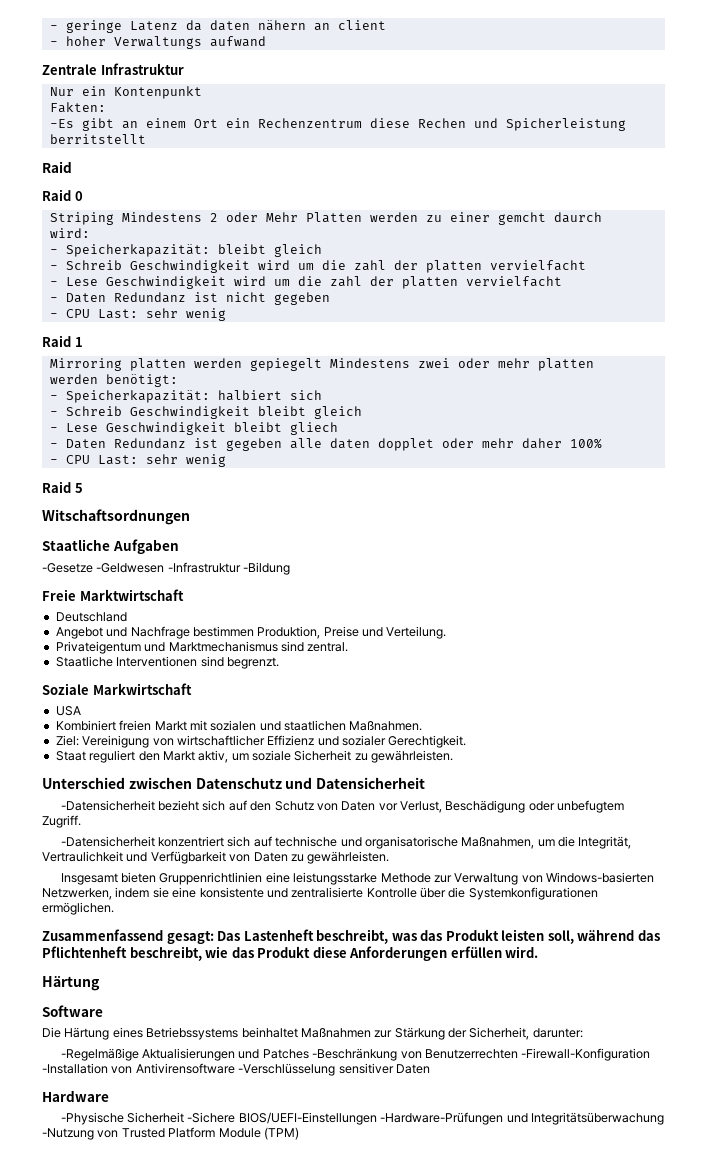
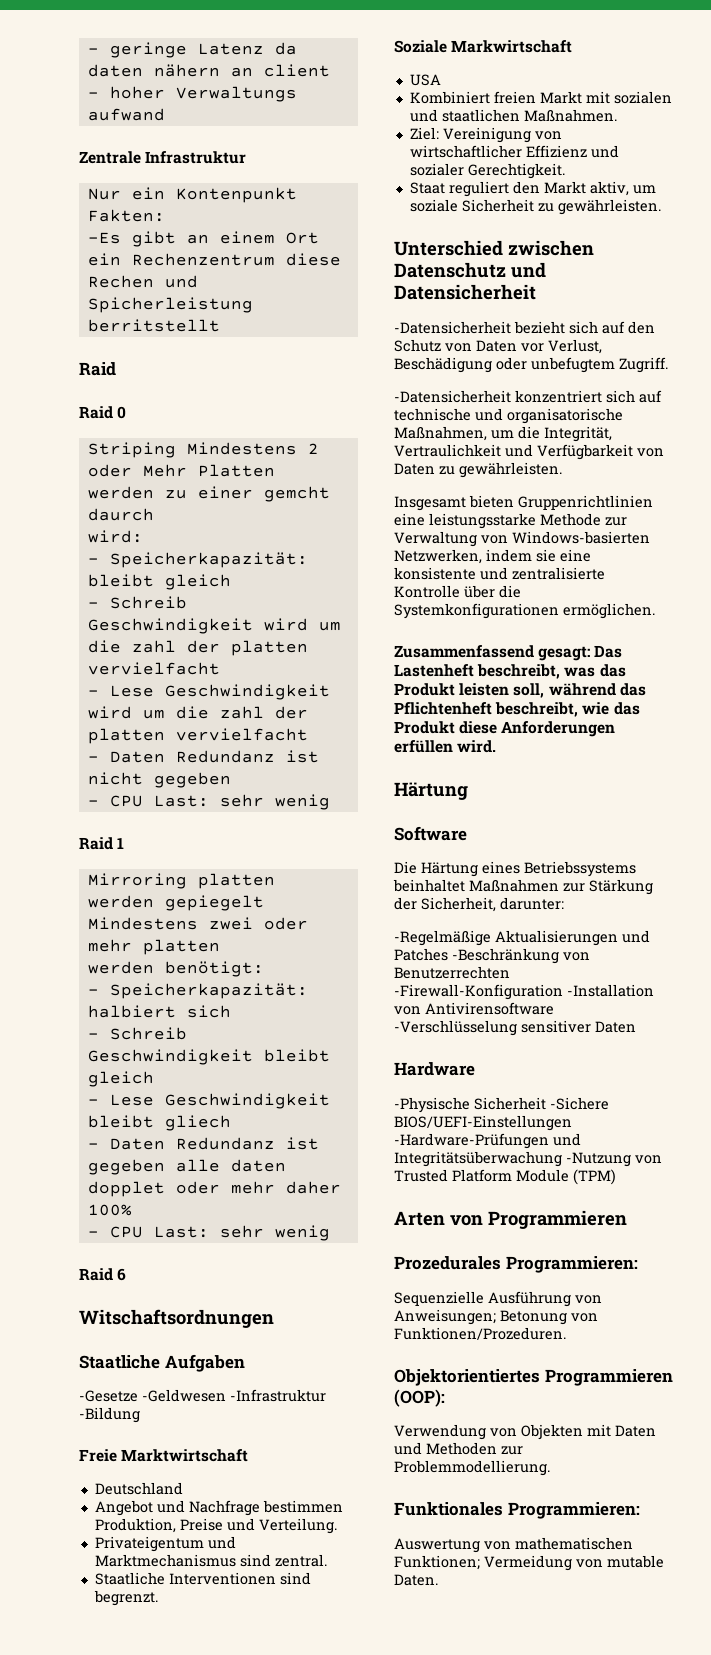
[74,483,83,493] 5 -> [117,1268,127,1281] 6
(299, 1133) none -> [394,1210,627,1229] [394,1256,638,1273] [394,1291,602,1307] [394,1309,598,1325] [394,1327,566,1340] [394,1369,673,1386] [394,1389,445,1407] [394,1424,656,1440] [394,1442,523,1455] [394,1460,550,1476] [394,1502,640,1519] [394,1537,633,1553] [394,1555,664,1571] [394,1574,438,1586] // Arten von Programmieren // Prozedurales Programmieren: // Sequenzielle Ausführung von Anweisungen; Betonung von Funktionen/Prozeduren. // Objektorientiertes Programmieren (OOP): // Verwendung von Objekten mit Daten und Methoden zur Problemmodellierung. // Funktionales Programmieren: // Auswertung von mathematischen Funktionen; Vermeidung von mutable Daten.

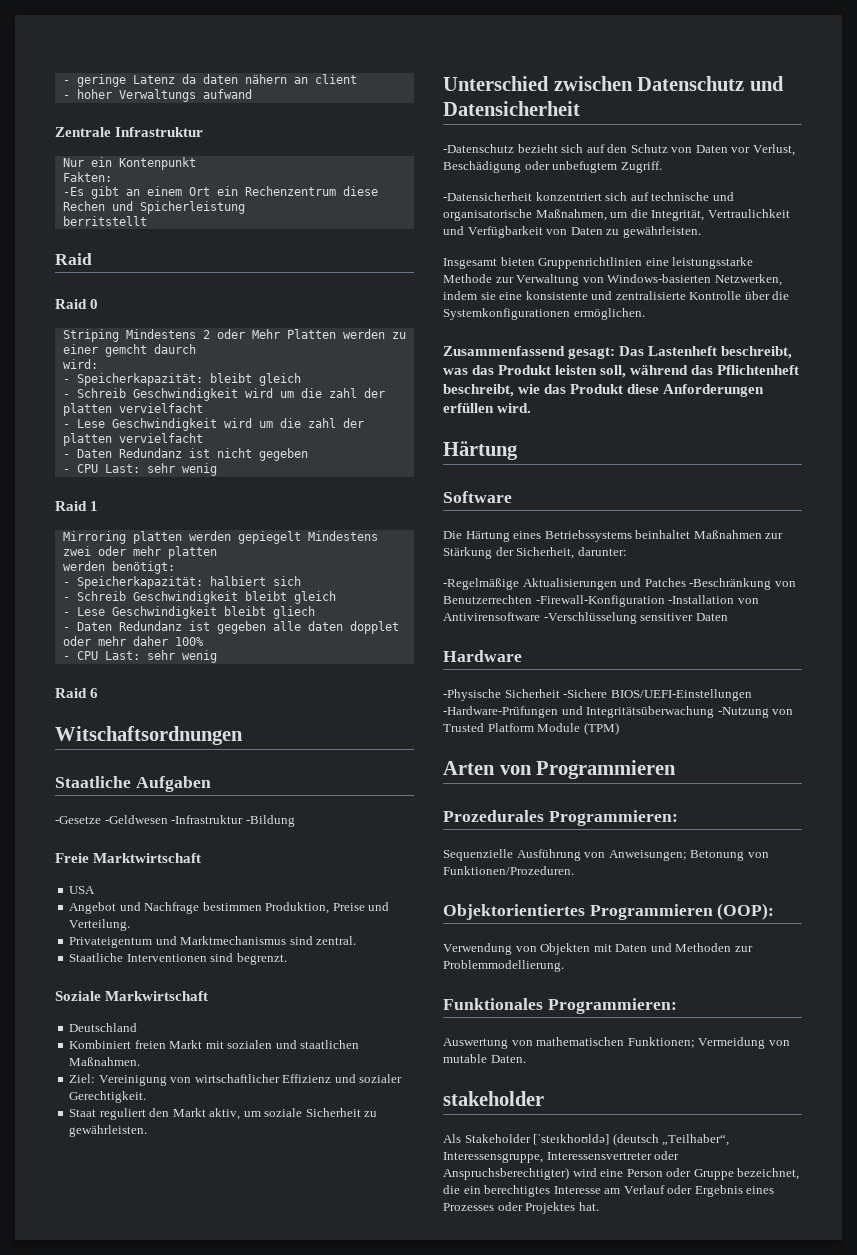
[94,1482,183,1495] Deutschland -> [69,886,96,894] USA
[409,74,441,86] USA -> [69,1023,138,1032] Deutschland
[394,321,511,334] -Datensicherheit -> [443,144,514,153] -Datenschutz
(438, 1580) none -> [443,1091,544,1106] [443,1133,730,1146] [443,1151,680,1163] [443,1167,800,1180] [443,1185,775,1197] [443,1202,599,1214] // stakeholder // Als Stakeholder [ˈsteɪkhoʊldə] (deutsch „Teilhaber“, Interessensgruppe, Interessensvertreter oder Anspruchsberechtigter) wird eine Person oder Gruppe bezeichnet, die ein berechtigtes Interesse am Verlauf oder Ergebnis eines Prozesses oder Projektes hat.

